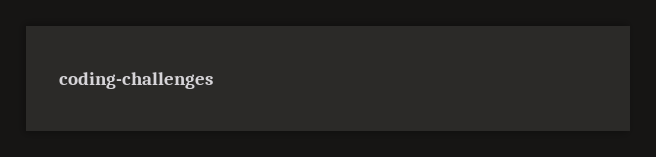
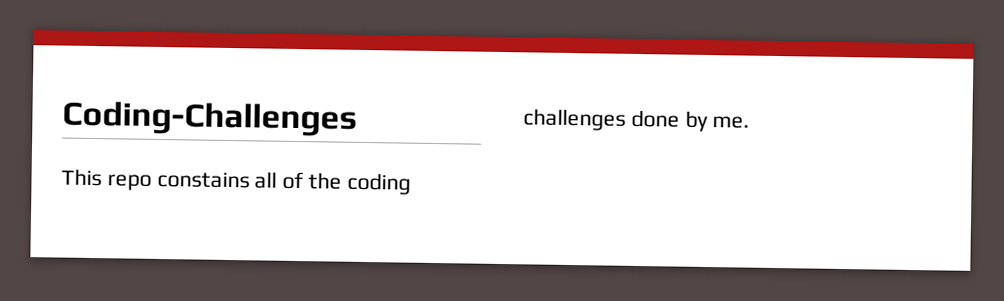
[59,72,213,89] coding-challenges -> [62,100,358,137] [61,168,411,195] [523,108,751,133] Coding-Challenges // This repo constains all of the coding challenges done by me.

